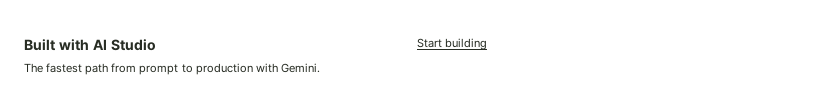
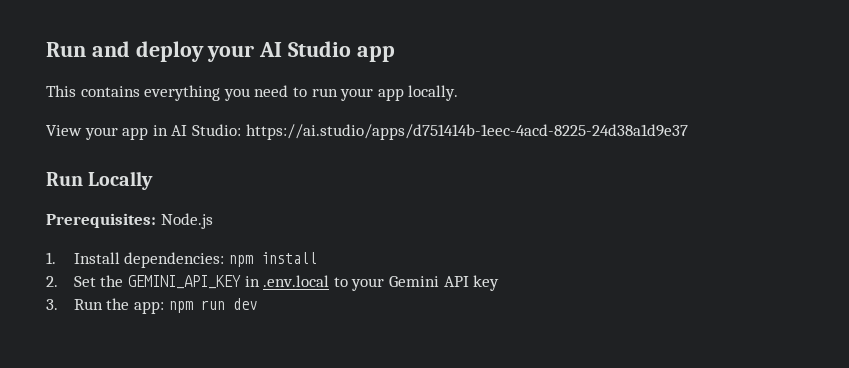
[24,39,156,51] [24,63,320,75] [417,38,488,50] Built with AI Studio // The fastest path from prompt to production with Gemini. // Start building -> [46,41,395,62] [46,85,459,101] [46,124,688,140] [46,171,154,190] [46,213,213,229] [46,252,317,268] [46,275,500,291] [46,298,257,314] Run and deploy your AI Studio app // This contains everything you need to run your app locally. // View your app in AI Studio: https://ai.studio/apps/d751414b-1eec-4acd-8225-24d38a1d9e37 // Run Locally // Prerequisites: Node.js // 1. Install dependencies: npm install // 2. Set the GEMINI_API_KEY in .env.local to your Gemini API key // 3. Run the app: npm run dev

